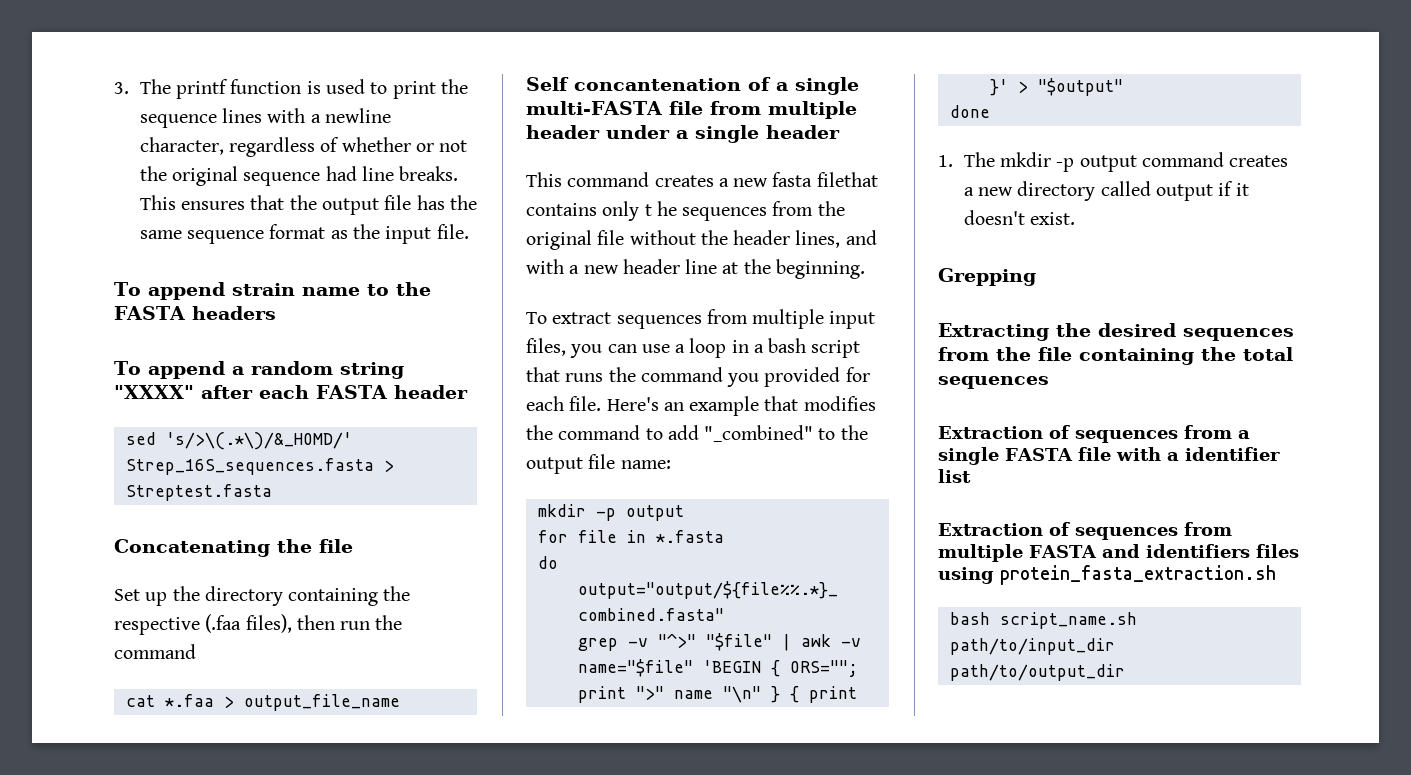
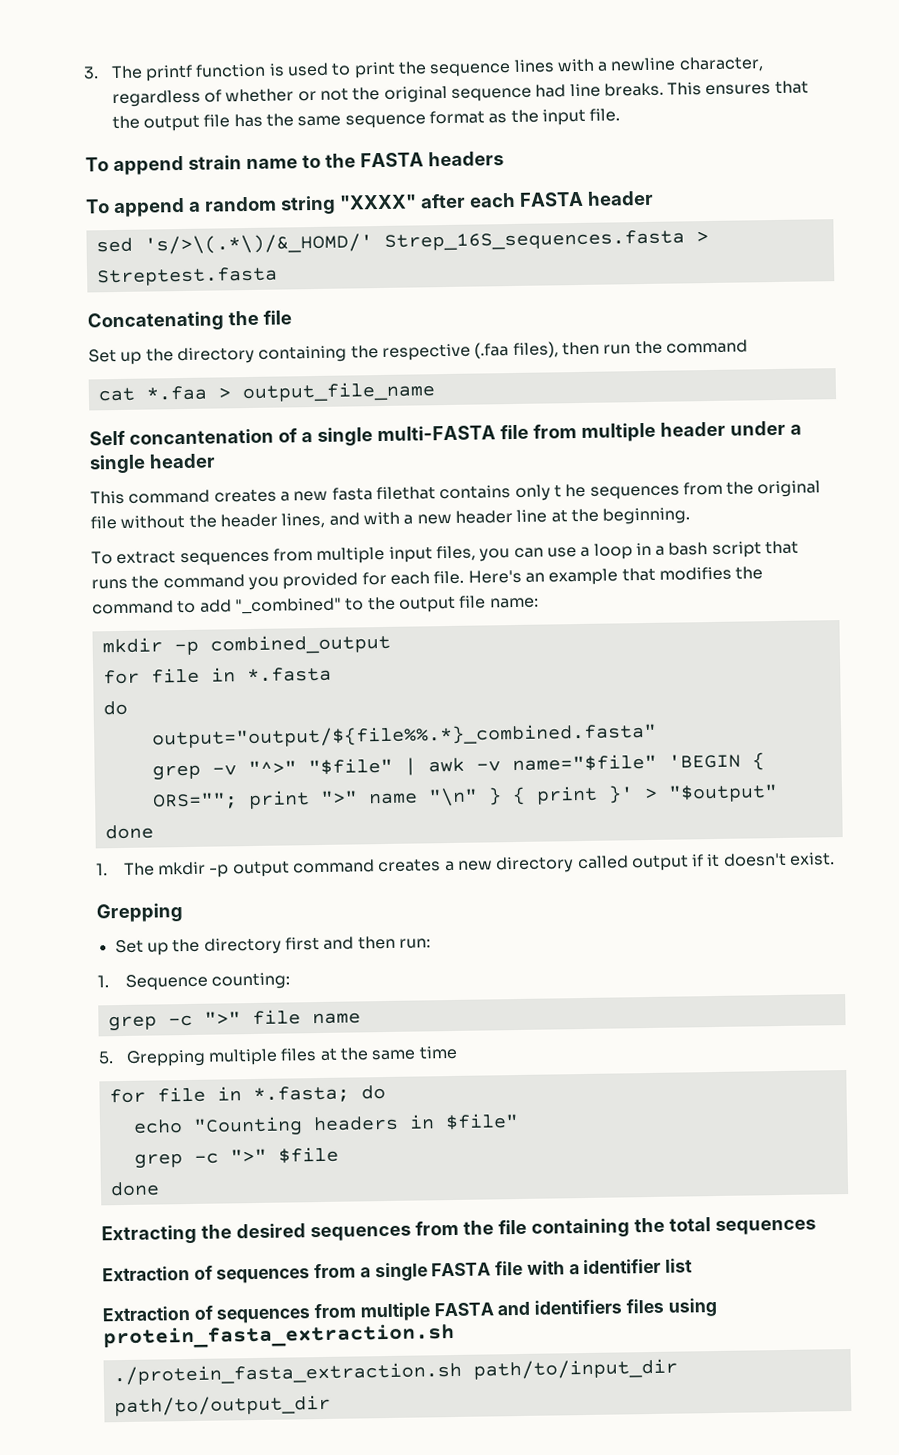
[625,505,684,521] output -> [209,633,391,655] combined_output
(1036, 277) none -> [114,935,431,956] [97,972,290,991] [107,1009,361,1032] [98,1045,458,1067] [108,1085,386,1104] [132,1113,519,1137] [133,1146,339,1169] [109,1181,160,1197] // Set up the directory first and then run: // 1. Sequence counting: // grep -c ">" file name // 5. Grepping multiple files at the same time // for file in *.fasta; do // echo "Counting headers in $file" // grep -c ">" $file // done
[949,612,1137,629] bash script_name.sh -> [112,1361,462,1386] ./protein_fasta_extraction.sh

